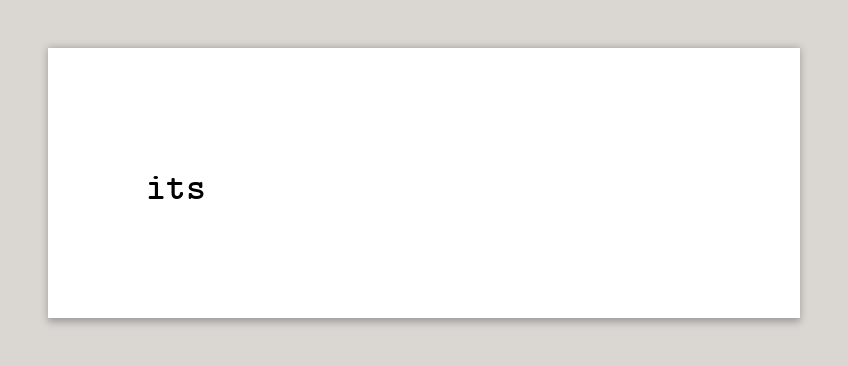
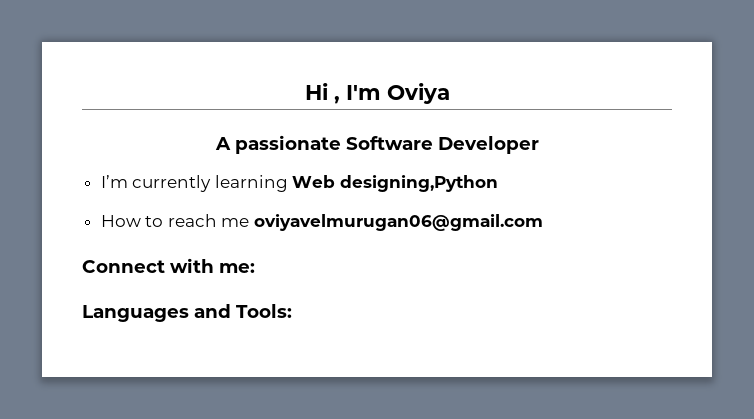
[146,176,206,199] its -> [304,83,450,104] [214,135,539,154] [100,175,499,192] [100,214,544,231] [82,258,255,273] [82,304,292,322] Hi , I'm Oviya // A passionate Software Developer // I’m currently learning Web designing,Python // How to reach me oviyavelmurugan06@gmail.com // Connect with me: // Languages and Tools:

